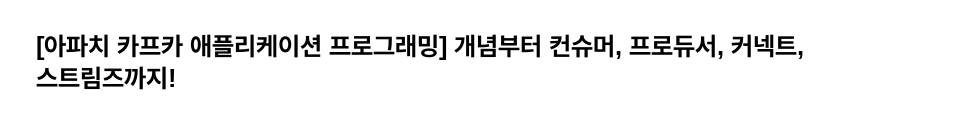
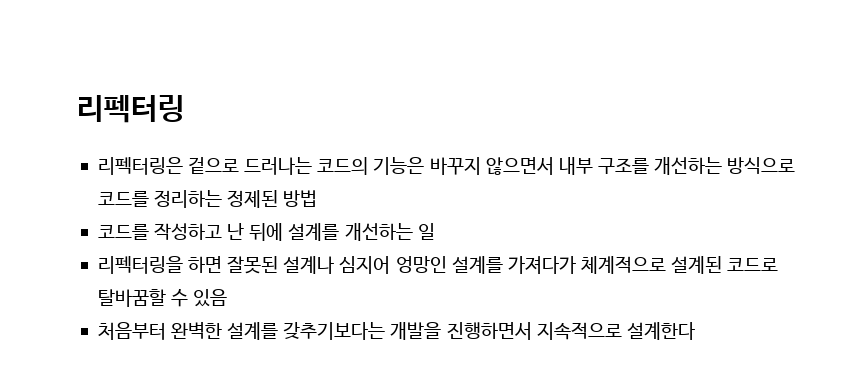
[36,34,804,60] [36,66,176,90] [아파치 카프카 애플리케이션 프로그래밍] 개념부터 컨슈머, 프로듀서, 커넥트, 스트림즈까지! -> [77,95,185,123] [97,157,796,175] [97,190,318,208] [97,223,435,241] [97,256,779,274] [97,289,228,307] [97,321,695,340] 리펙터링 // 리펙터링은 겉으로 드러나는 코드의 기능은 바꾸지 않으면서 내부 구조를 개선하는 방식으로 코드를 정리하는 정제된 방법 // 코드를 작성하고 난 뒤에 설계를 개선하는 일 // 리펙터링을 하면 잘못된 설계나 심지어 엉망인 설계를 가져다가 체계적으로 설계된 코드로 탈바꿈할 수 있음 // 처음부터 완벽한 설계를 갖추기보다는 개발을 진행하면서 지속적으로 설계한다

